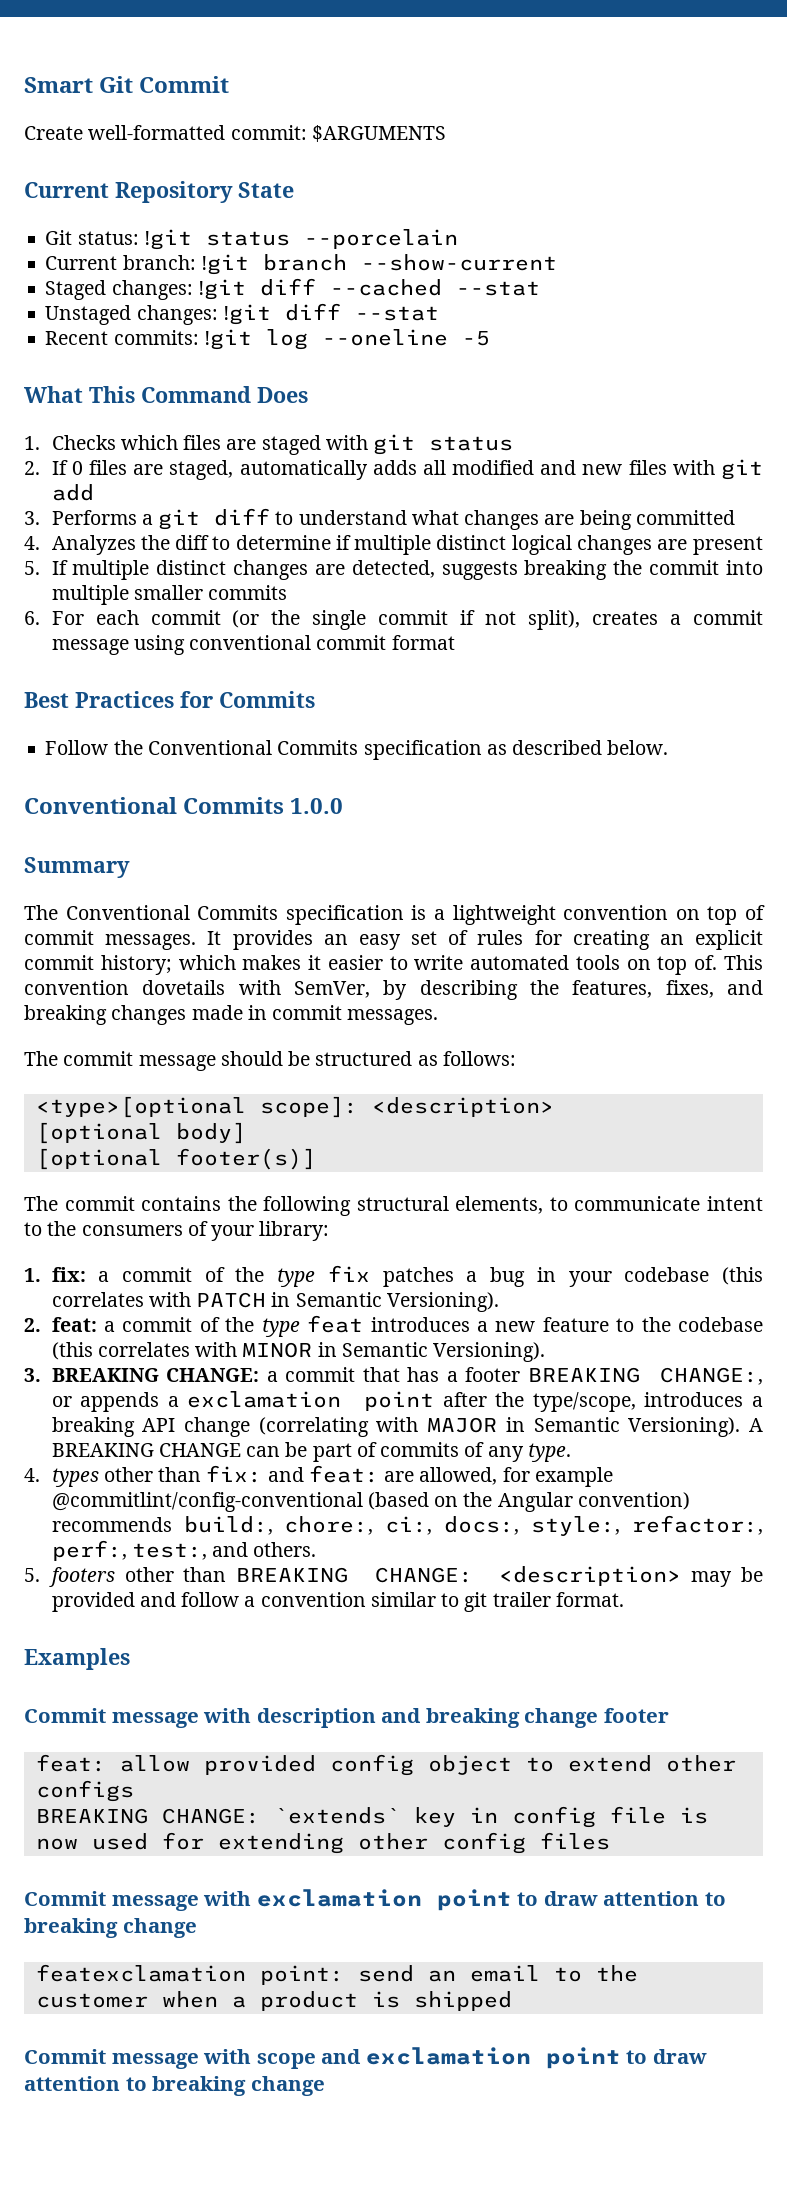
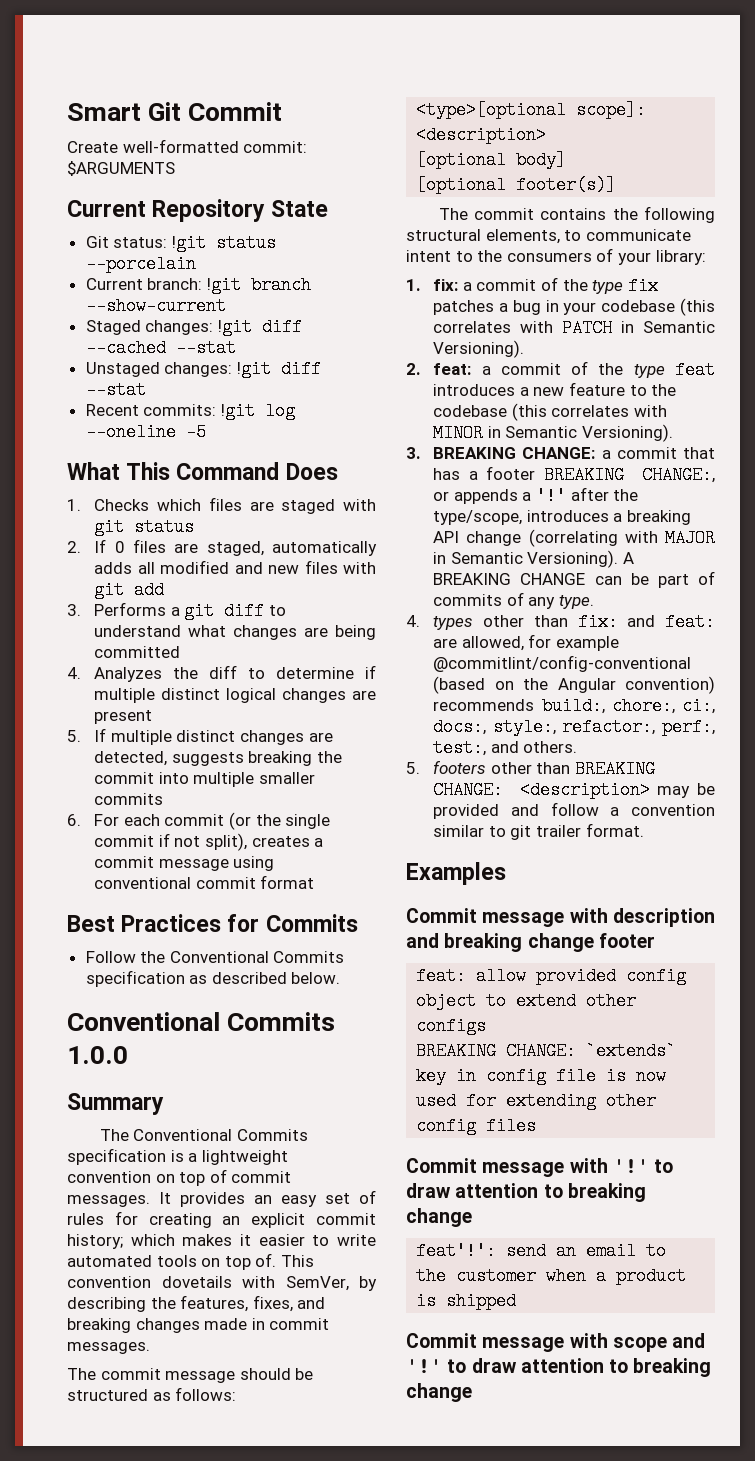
[187,1391,435,1411] exclamation point -> [536,487,567,505] '!'
[256,1889,512,1911] exclamation point -> [612,1159,649,1173] '!'
[35,1964,344,1985] featexclamation point: -> [416,1242,497,1260] feat'!':
[365,2047,621,2069] exclamation point -> [406,1359,442,1373] '!'

